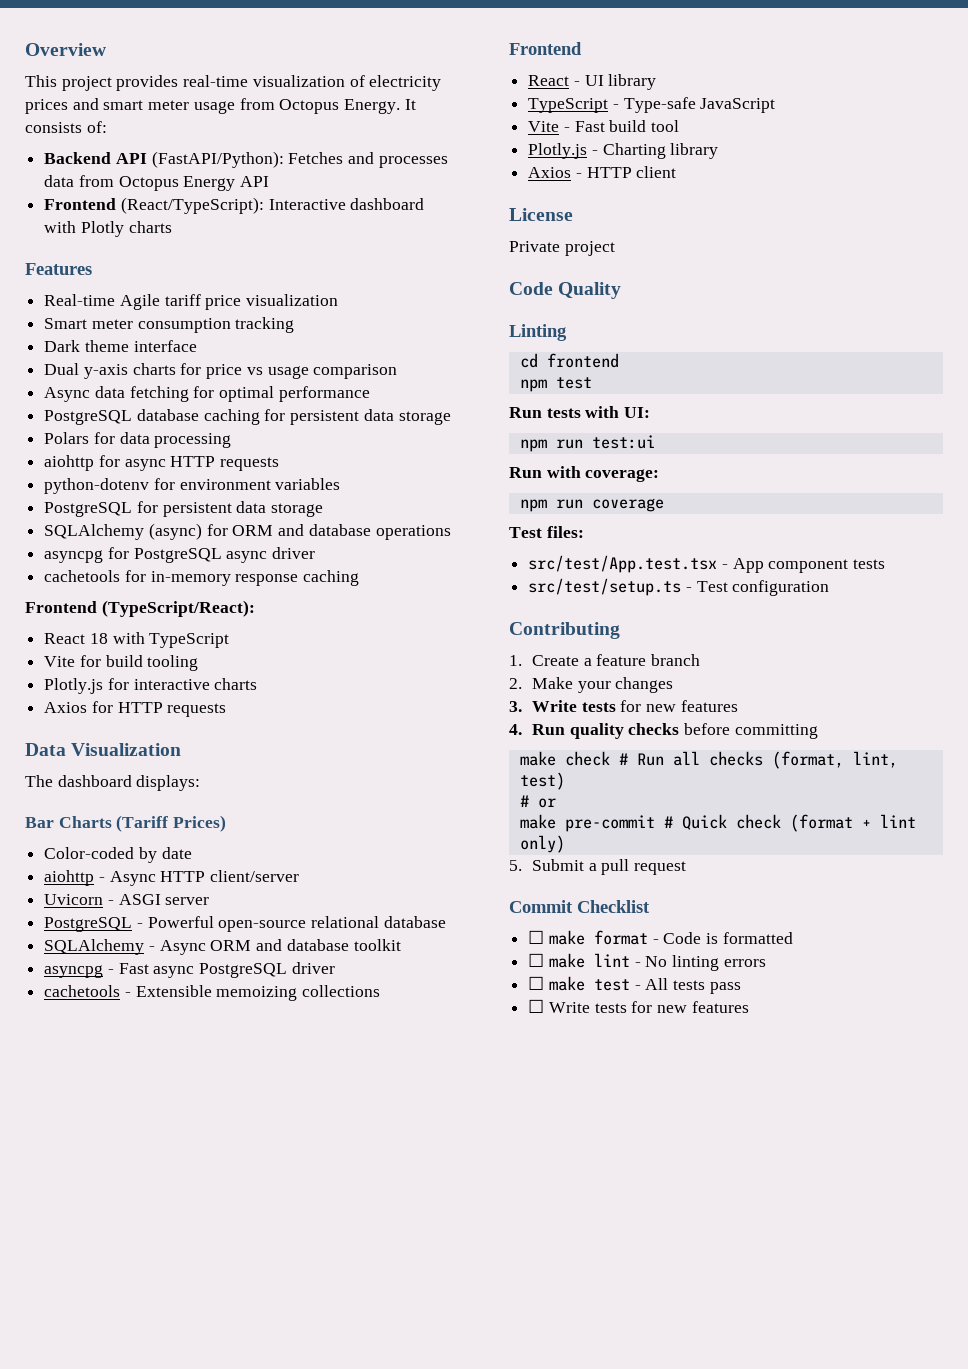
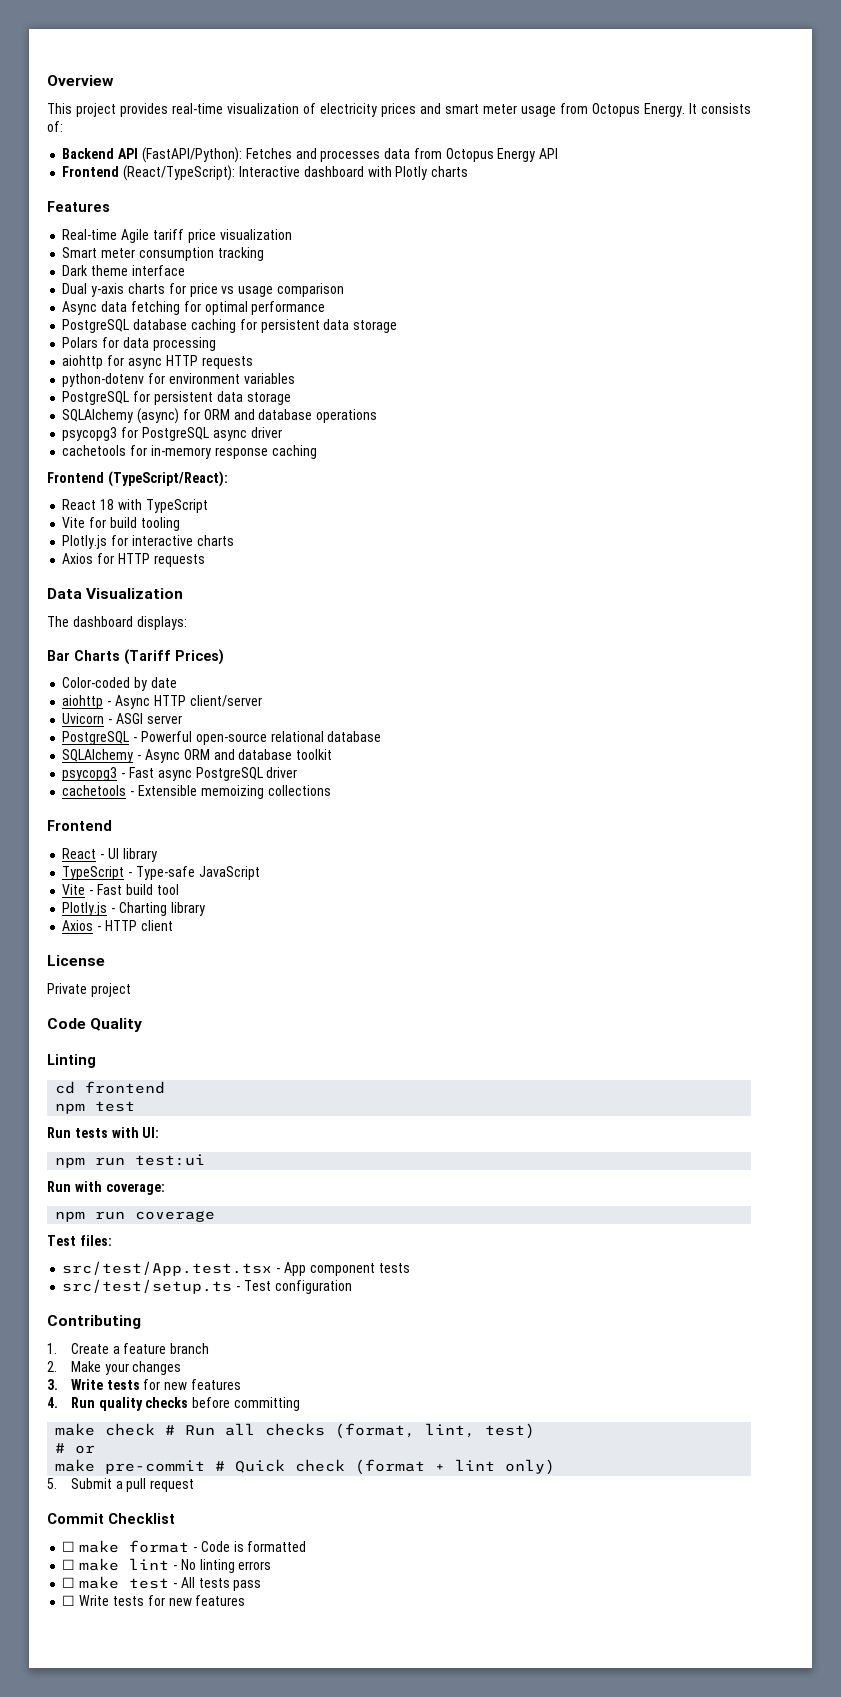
[44,550,104,563] asyncpg -> [62,427,118,441] psycopg3
[44,965,104,978] asyncpg -> [62,767,118,781] psycopg3

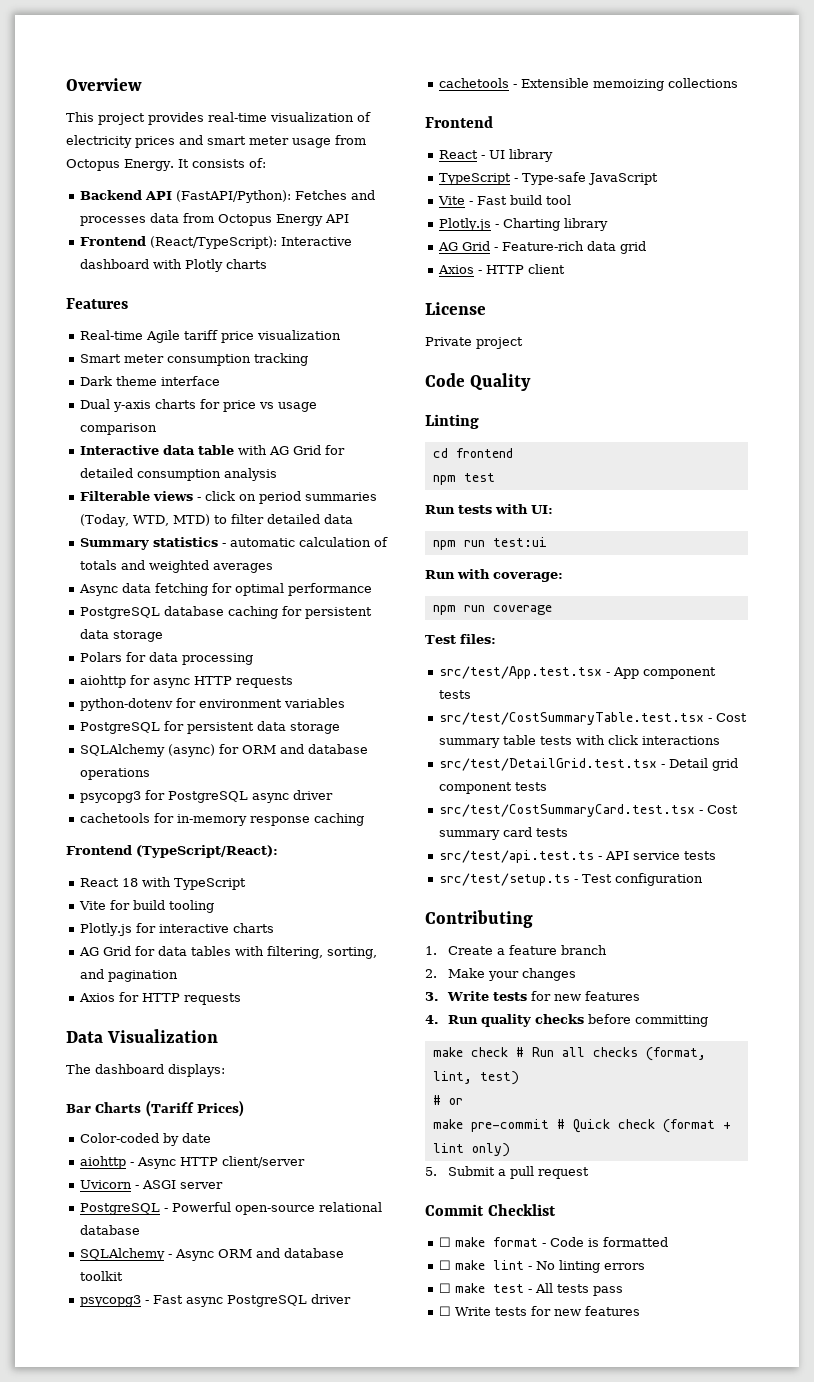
(344, 290) none -> [80,445,346,455] [80,468,278,481] [80,491,378,504] [80,514,354,527] [80,537,389,550] [80,560,274,573] // Interactive data table with AG Grid for detailed consumption analysis // Filterable views - click on period summaries (Today, WTD, MTD) to filter detailed data // Summary statistics - automatic calculation of totals and weighted averages
(234, 540) none -> [79,946,378,959] [80,969,179,982] // AG Grid for data tables with filtering, sorting, and pagination
(205, 909) none -> [438,241,647,254] // AG Grid - Feature-rich data grid
(410, 1268) none -> [439,712,748,725] [439,735,721,748] [439,758,739,771] [439,782,548,794] [439,804,739,817] [439,827,569,840] [439,850,717,863] // src/test/CostSummaryTable.test.tsx - Cost summary table tests with click interactions // src/test/DetailGrid.test.tsx - Detail grid component tests // src/test/CostSummaryCard.test.tsx - Cost summary card tests // src/test/api.test.ts - API service tests

